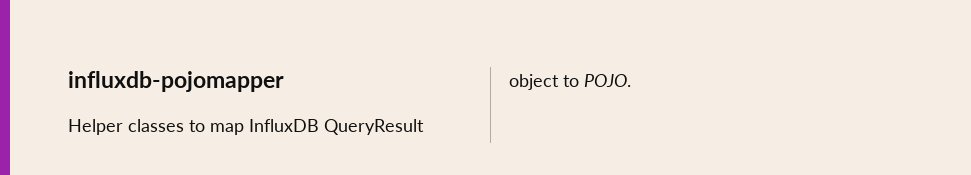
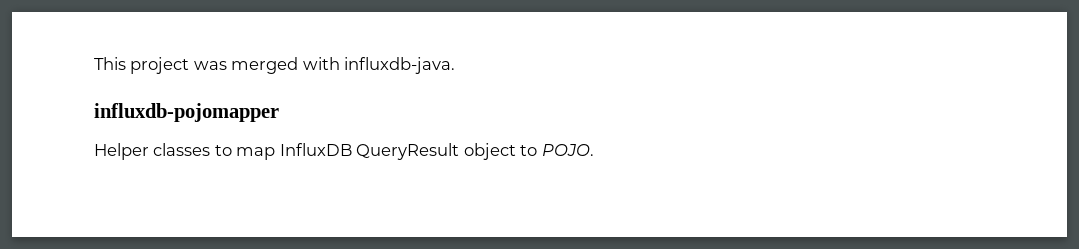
(68, 81) none -> [94,57,456,74] This project was merged with influxdb-java. //

